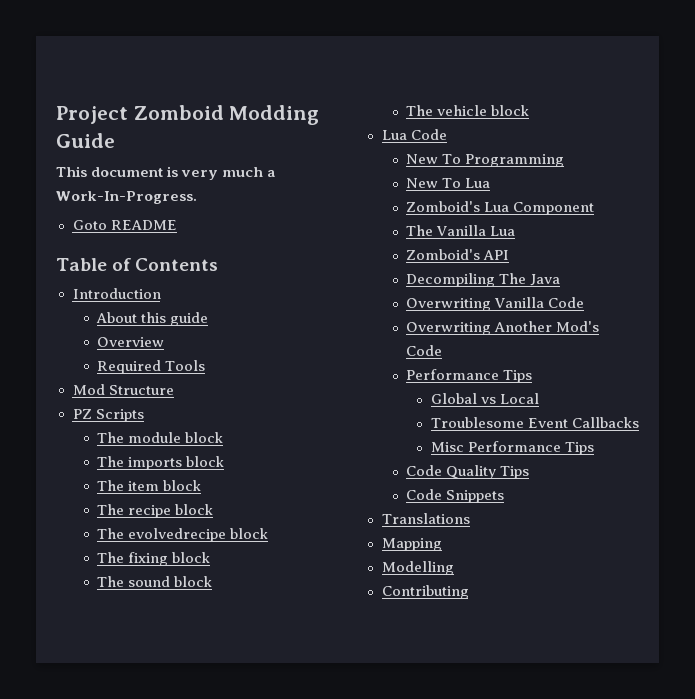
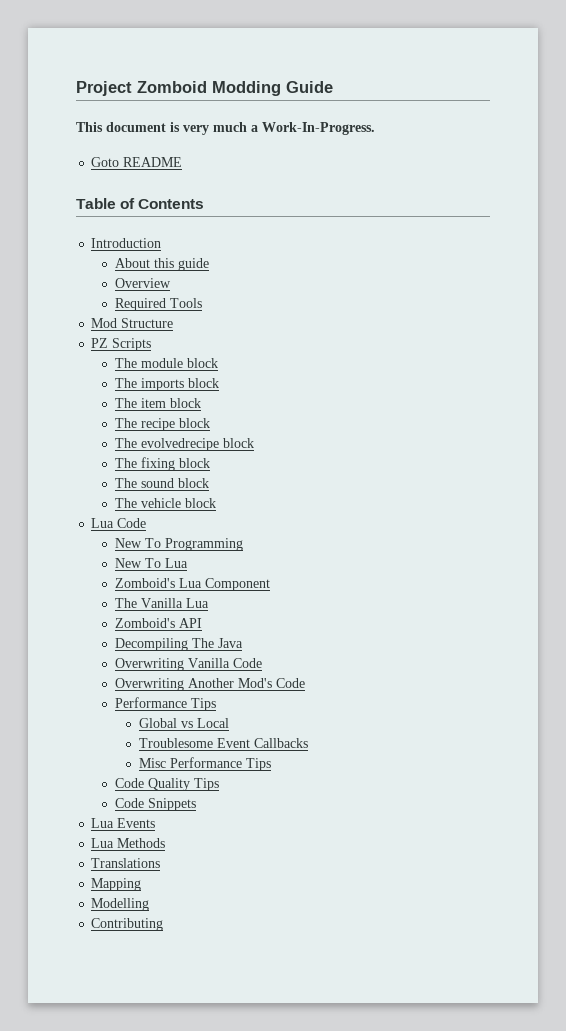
(505, 496) none -> [91,818,156,828] [91,838,166,848] // Lua Events // Lua Methods

